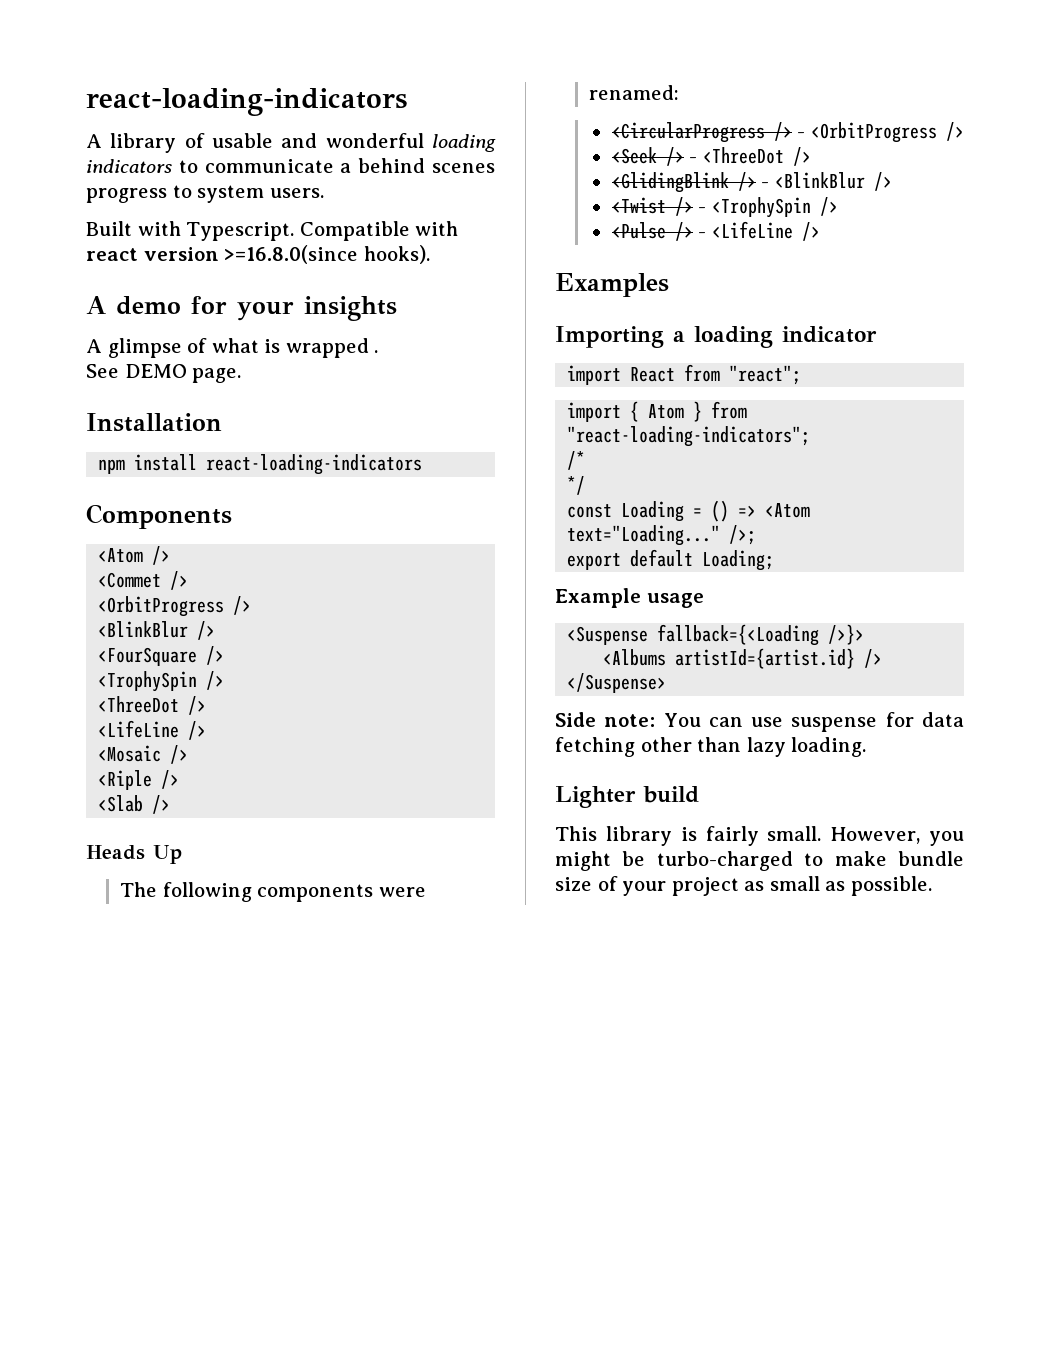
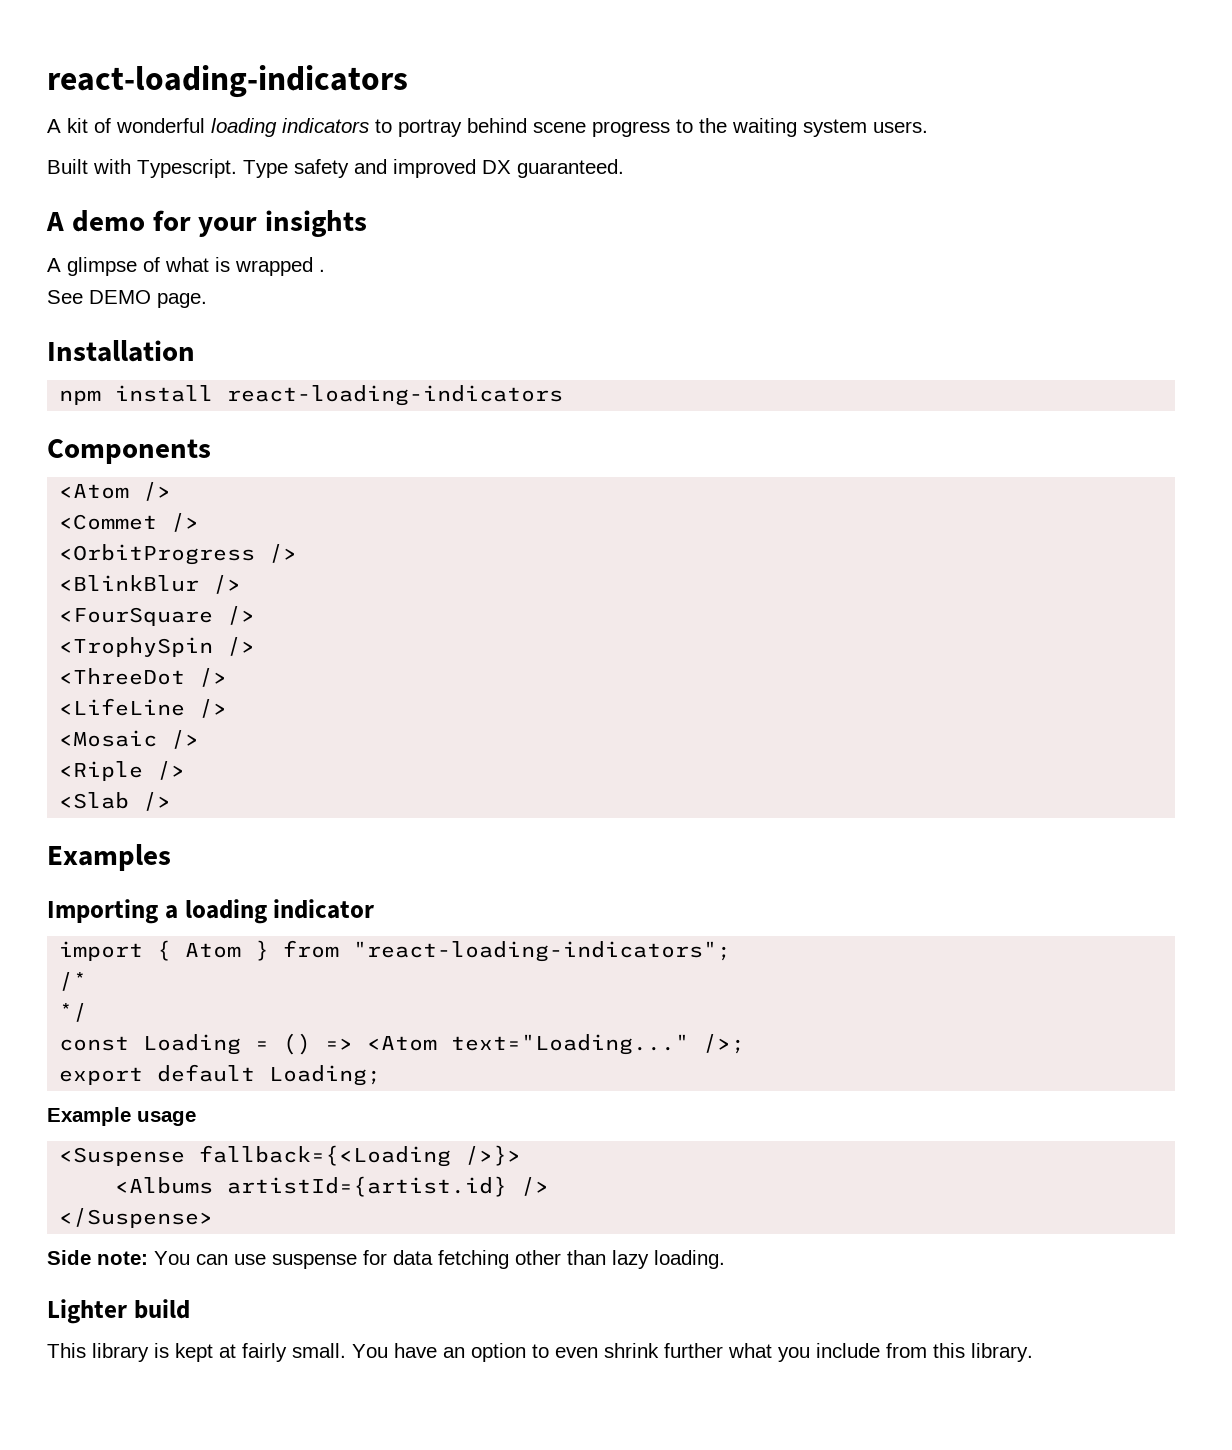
[110,133,497,153] [86,158,495,173] [86,185,192,203] library of usable and wonderful loading indicators to communicate a behind scenes progress to -> [67,118,797,137] kit of wonderful loading indicators to portray behind scene progress to the waiting
[299,221,459,241] [86,245,430,264] Compatible with react version >=16.8.0(since hooks). -> [243,159,624,178] Type safety and improved DX guaranteed.
[86,845,182,864] [120,882,426,902] [589,85,680,100] [611,122,964,143] [611,147,811,166] [611,172,892,193] [611,197,838,218] [611,221,820,241] // Heads Up // The following components were renamed: // <CircularProgress /> - <OrbitProgress /> // <Seek /> - <ThreeDot /> // <GlidingBlink /> - <BlinkBlur /> // <Twist /> - <TrophySpin /> // <Pulse /> - <LifeLine /> -> (172, 801) none
[567,364,802,385] // import React from "react"; -> (375, 909) none
[705,826,964,846] [555,851,964,871] [555,876,932,896] fairly small. However, you might be turbo-charged to make bundle size of your project as small as possible. -> [175,1343,1033,1362] kept at fairly small. You have an option to even shrink further what you include from this library.

